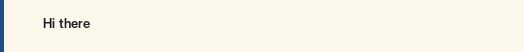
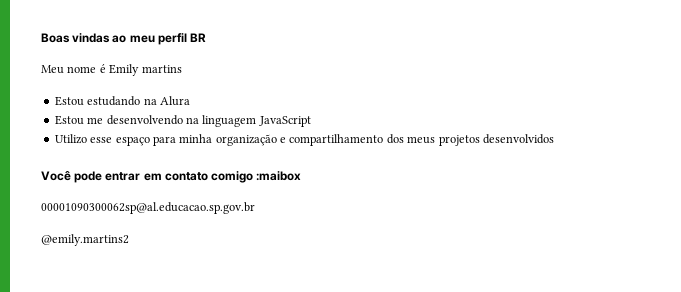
[43,18,90,28] Hi there -> [41,33,207,45] [41,64,182,76] [54,96,190,106] [54,115,311,127] [54,134,554,146] [41,171,302,183] [41,202,255,214] [41,234,129,246] Boas vindas ao meu perfil BR // Meu nome é Emily martins // Estou estudando na Alura // Estou me desenvolvendo na linguagem JavaScript // Utilizo esse espaço para minha organização e compartilhamento dos meus projetos desenvolvidos // Você pode entrar em contato comigo :maibox // 00001090300062sp@al.educacao.sp.gov.br // @emily.martins2

